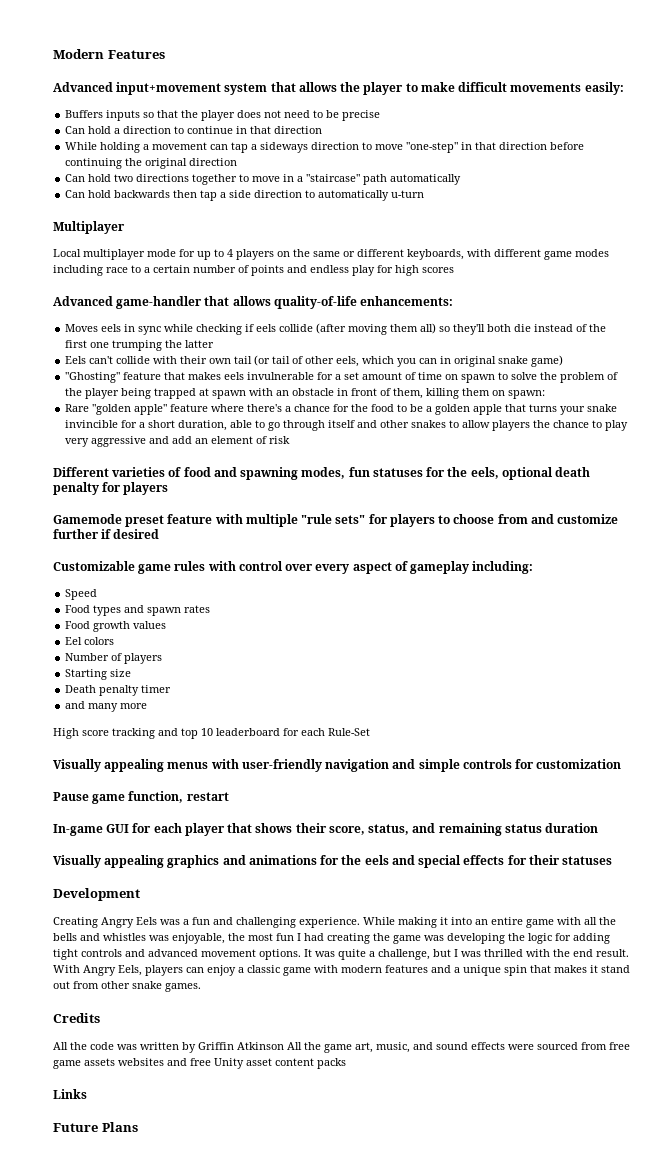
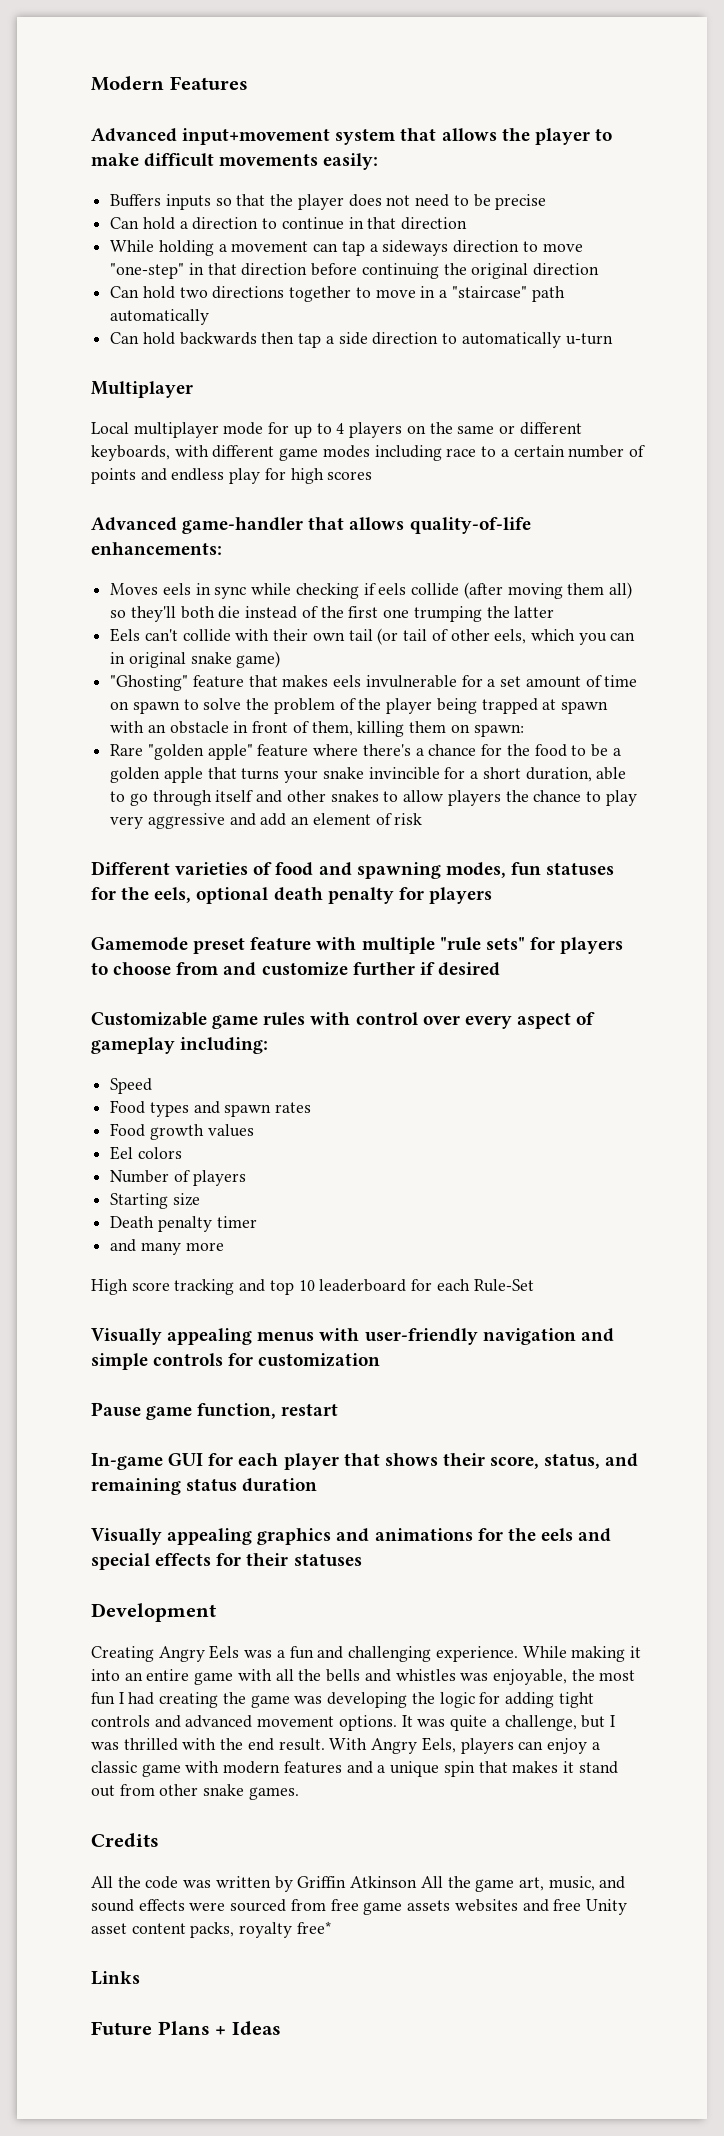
[317,1058,346,1069] packs -> [190,1921,331,1938] packs, royalty free*
(138, 1127) none -> [215,2021,281,2035] + Ideas

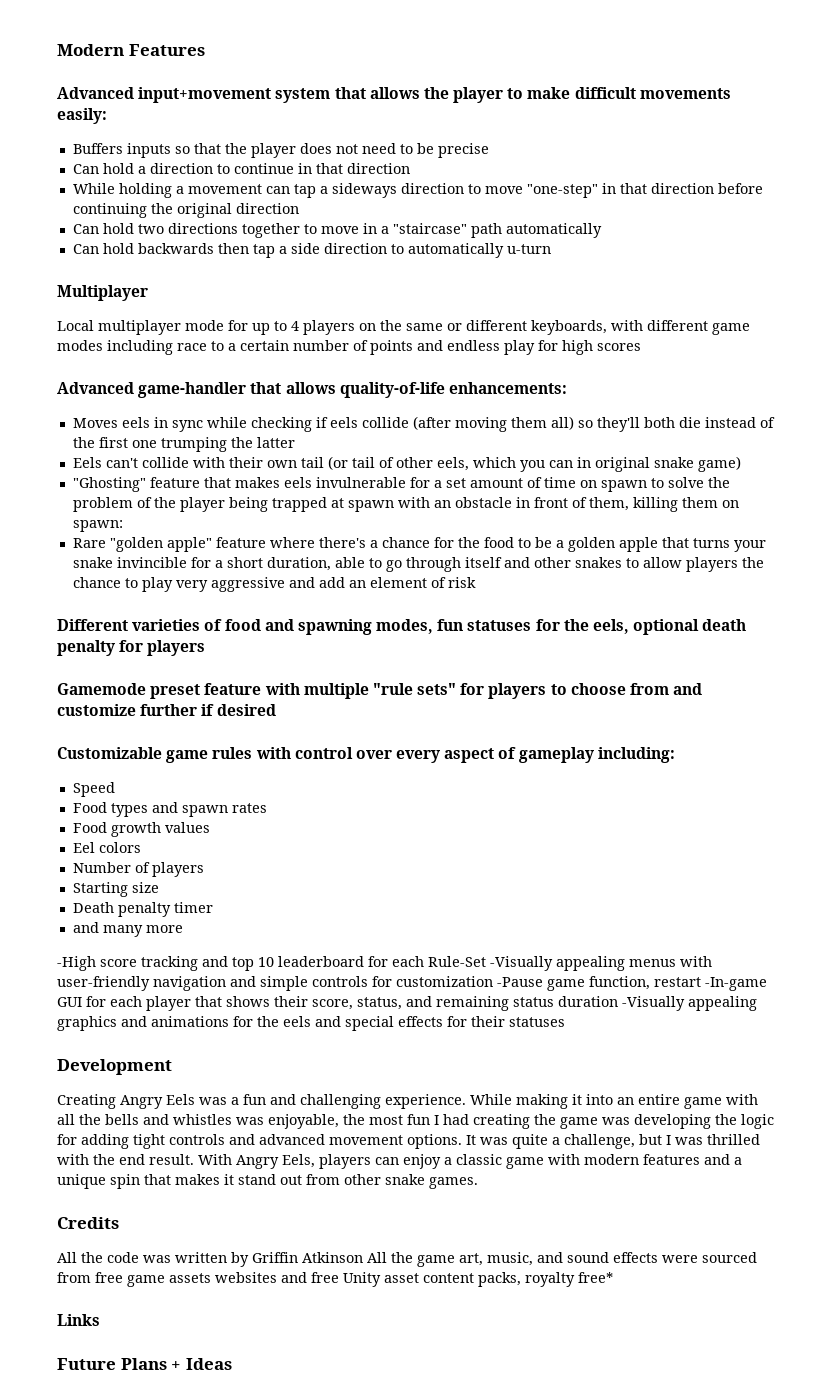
[91,1279,128,1295] High -> [57,956,96,971] -High
[91,1328,162,1345] // Visually -> [490,956,553,971] -Visually
[91,1402,141,1417] // Pause -> [497,977,543,987] -Pause
[91,1453,163,1470] // In-game -> [705,977,767,991] -In-game
[91,1528,162,1545] // Visually -> [622,996,685,1011] -Visually

